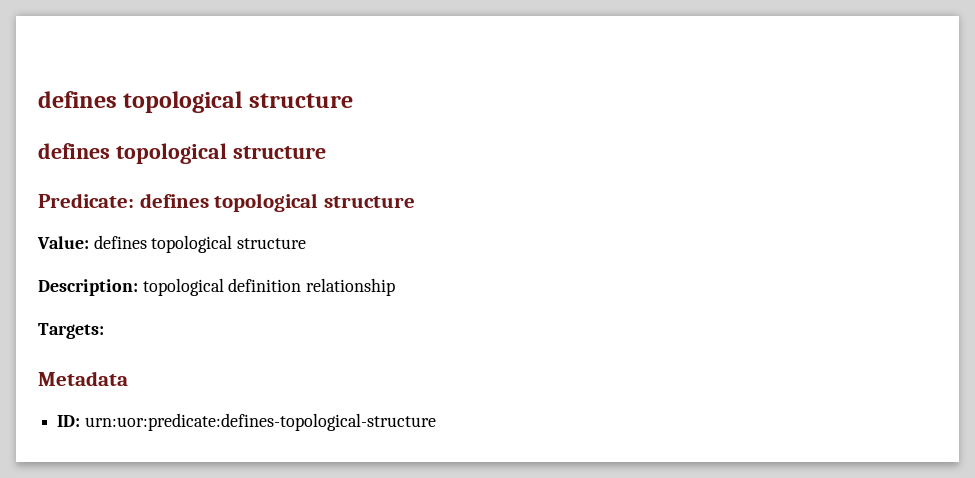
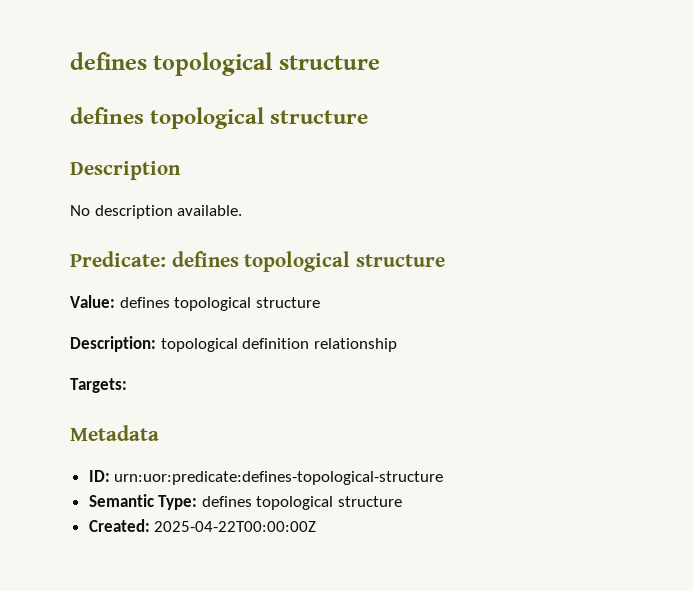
(326, 152) none -> [70,161,181,180] [70,205,243,219] // Description // No description available.
(436, 422) none -> [88,494,403,510] [88,519,317,532] // Semantic Type: defines topological structure // Created: 2025-04-22T00:00:00Z

